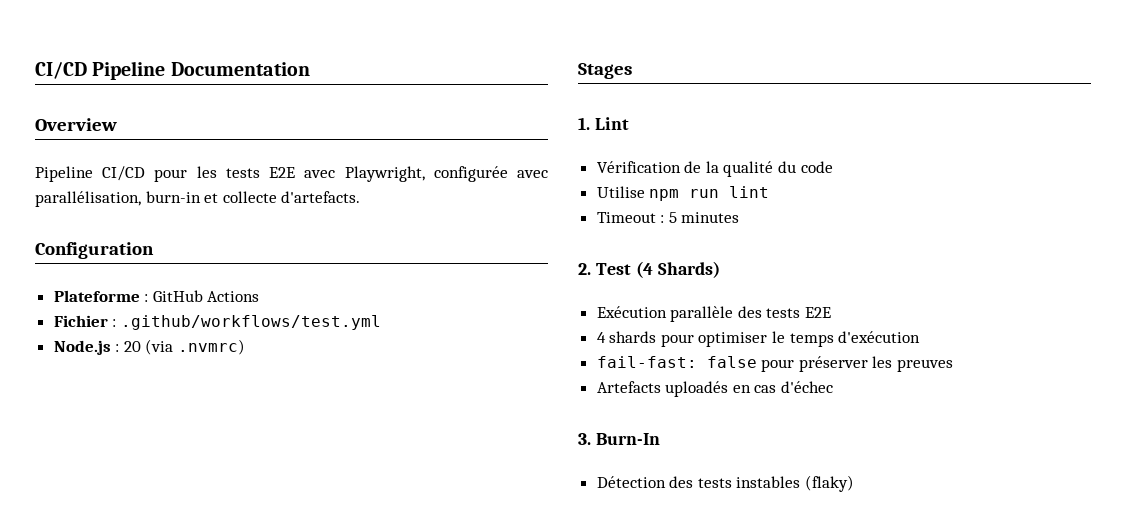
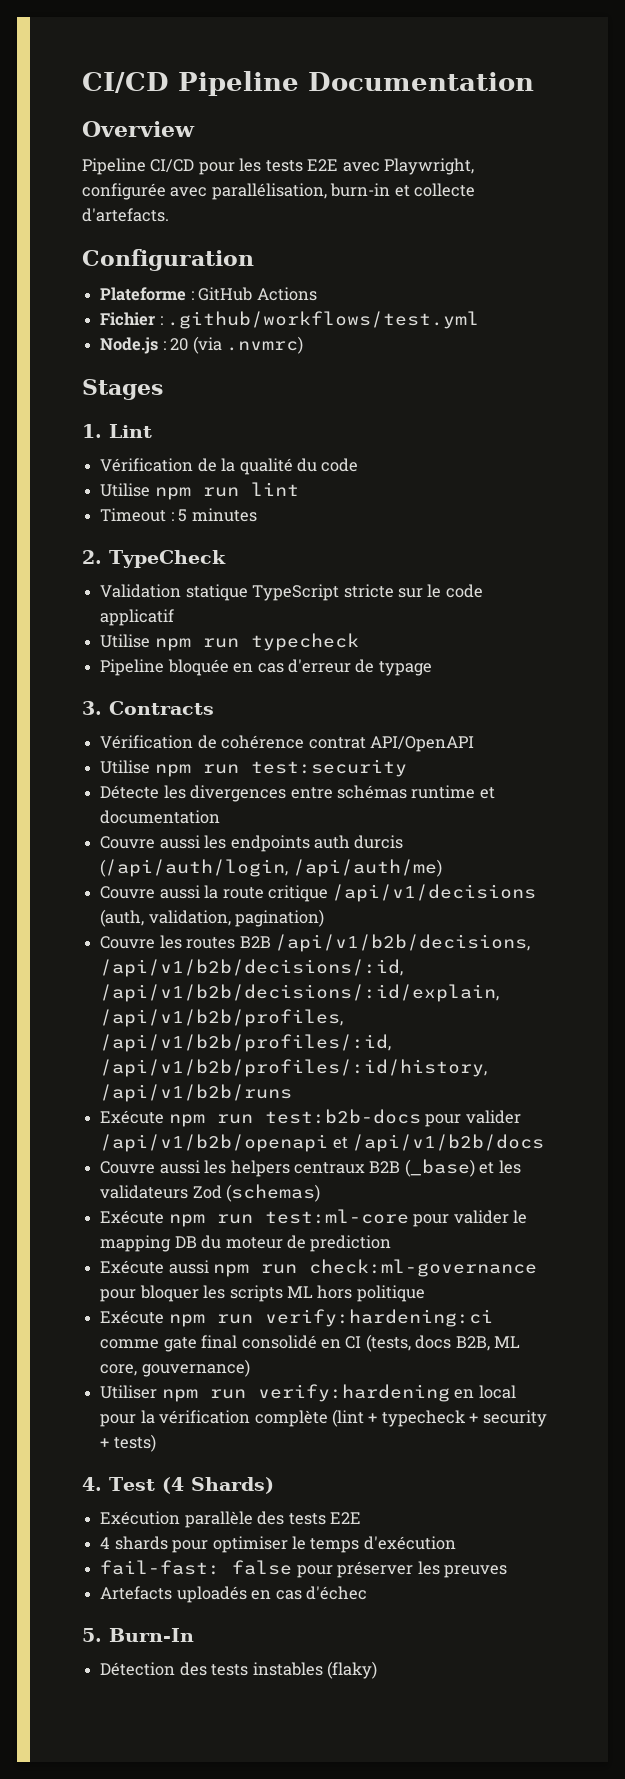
(591, 269) none -> [109,550,226,568] [100,584,483,601] [100,609,175,626] [100,633,359,651] [100,659,432,676] [82,701,214,715] [100,735,474,752] [100,759,407,777] [100,785,495,802] [100,810,221,824] [100,835,404,852] [100,859,442,877] [100,884,537,902] [100,909,325,927] [100,934,530,952] [100,959,404,977] [100,984,500,1002] [100,1009,344,1027] [100,1034,392,1052] [100,1059,488,1077] [100,1084,293,1102] [100,1109,521,1127] [100,1134,545,1152] [100,1159,521,1177] [100,1184,321,1202] [100,1209,527,1227] [100,1235,392,1252] [100,1259,538,1277] [100,1285,425,1302] [100,1309,493,1327] [100,1334,521,1352] [100,1359,250,1377] [100,1384,516,1402] [100,1409,547,1427] [100,1434,156,1452] [82,1477,102,1491] TypeCheck // Validation statique TypeScript stricte sur le code applicatif // Utilise npm run typecheck // Pipeline bloquée en cas d'erreur de typage // 3. Contracts // Vérification de cohérence contrat API/OpenAPI // Utilise npm run test:security // Détecte les divergences entre schémas runtime et documentation // Couvre aussi les endpoints auth durcis (/api/auth/login, /api/auth/me) // Couvre aussi la route critique /api/v1/decisions (auth, validation, pagination) // Couvre les routes B2B /api/v1/b2b/decisions, /api/v1/b2b/decisions/:id, /api/v1/b2b/decisions/:id/explain, /api/v1/b2b/profiles, /api/v1/b2b/profiles/:id, /api/v1/b2b/profiles/:id/history, /api/v1/b2b/runs // Exécute npm run test:b2b-docs pour valider /api/v1/b2b/openapi et /api/v1/b2b/docs // Couvre aussi les helpers centraux B2B (_base) et les validateurs Zod (schemas) // Exécute npm run test:ml-core pour valider le mapping DB du moteur de prediction // Exécute aussi npm run check:ml-governance pour bloquer les scripts ML hors politique // Exécute npm run verify:hardening:ci comme gate final consolidé en CI (tests, docs B2B, ML core, gouvernance) // Utiliser npm run verify:hardening en local pour la vérification complète (lint + typecheck + security + tests) // 4.
[578,433,591,445] 3. -> [82,1628,102,1642] 5.

